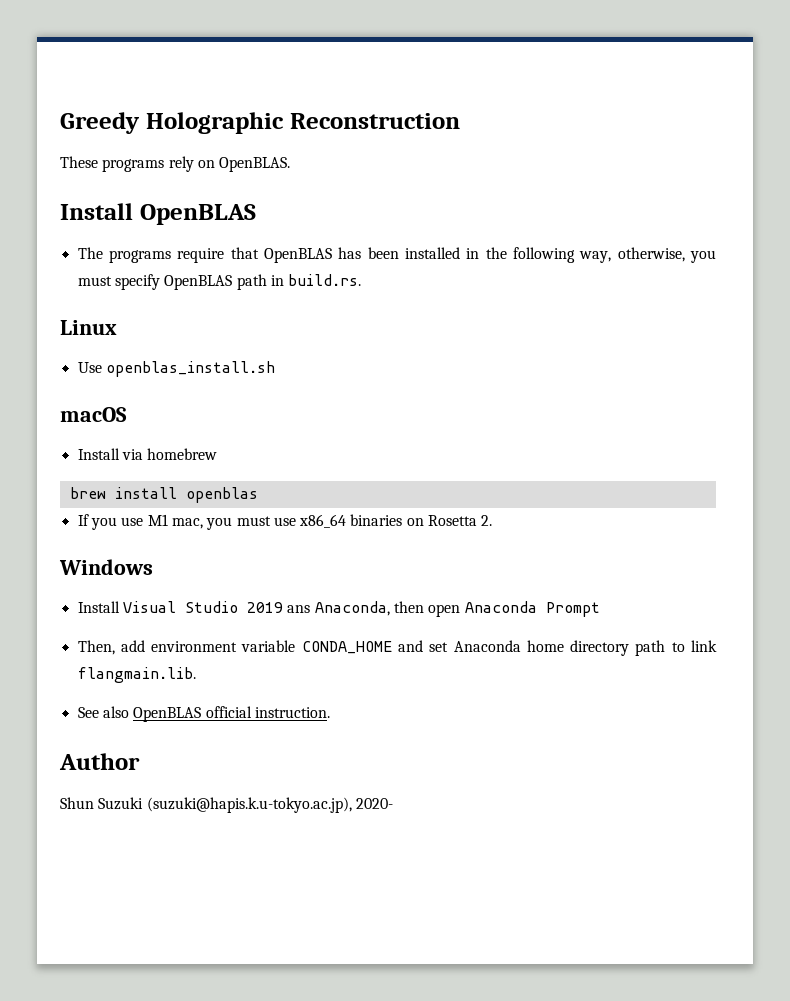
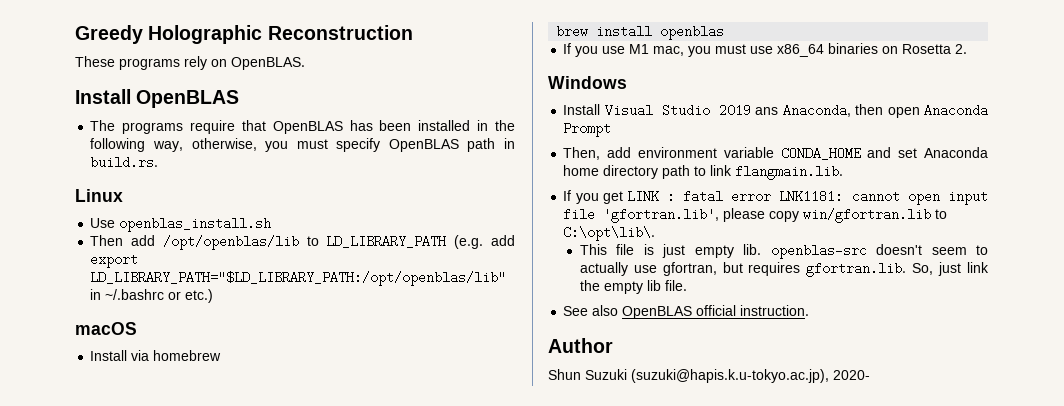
(275, 369) none -> [90,235,515,250] [90,253,139,268] [90,271,507,286] [90,289,214,303] // Then add /opt/openblas/lib to LD_LIBRARY_PATH (e.g. add export LD_LIBRARY_PATH="$LD_LIBRARY_PATH:/opt/openblas/lib" in ~/.bashrc or etc.)
(196, 675) none -> [563,190,988,205] [563,208,948,223] [563,226,656,241] [579,244,988,259] [579,262,989,277] [579,280,687,294] // If you get LINK : fatal error LNK1181: cannot open input file 'gfortran.lib', please copy win/gfortran.lib to C:\opt\lib\. // This file is just empty lib. openblas-src doesn't seem to actually use gfortran, but requires gfortran.lib. So, just link the empty lib file.

